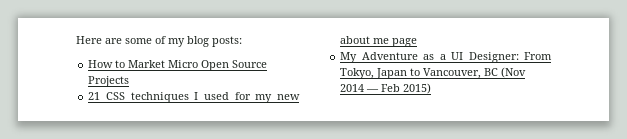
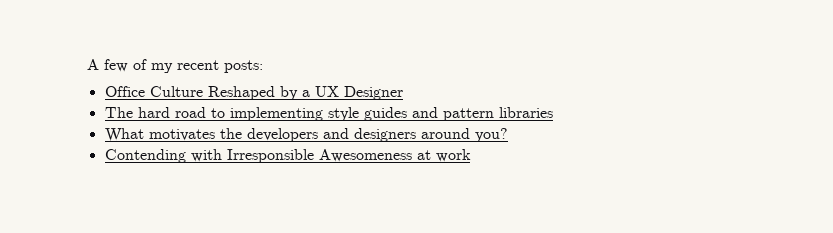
[76,36,152,44] Here are some -> [87,59,128,72] A few
[187,36,209,47] blog -> [177,60,219,70] recent
[88,60,268,71] [88,76,130,87] [88,92,300,103] [340,36,418,47] [340,52,552,63] [340,67,527,79] [340,83,432,94] How to Market Micro Open Source Projects // 21 CSS techniques I used for my new about me page // My Adventure as a UI Designer: From Tokyo, Japan to Vancouver, BC (Nov 2014 — Feb 2015) -> [104,86,403,100] [104,107,553,121] [104,128,508,142] [104,149,471,163] Office Culture Reshaped by a UX Designer // The hard road to implementing style guides and pattern libraries // What motivates the developers and designers around you? // Contending with Irresponsible Awesomeness at work

